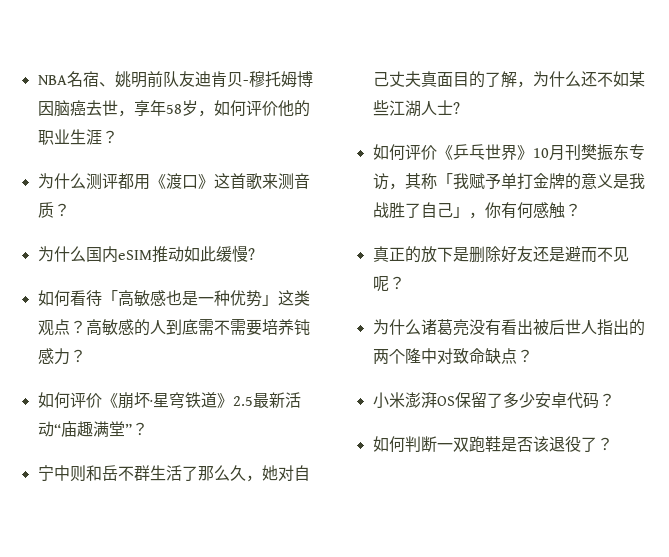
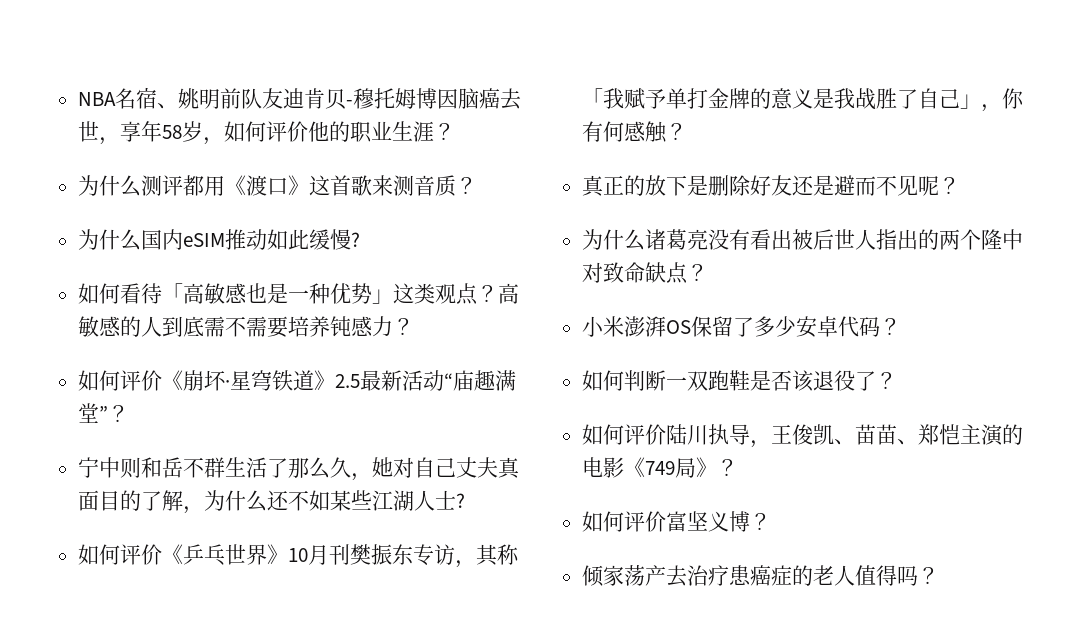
(613, 444) none -> [582,424,1024,448] [582,457,739,478] [582,511,772,532] [582,565,940,587] // 如何评价陆川执导，王俊凯、苗苗、郑恺主演的电影《749局》？ // 如何评价富坚义博？ // 倾家荡产去治疗患癌症的老人值得吗？

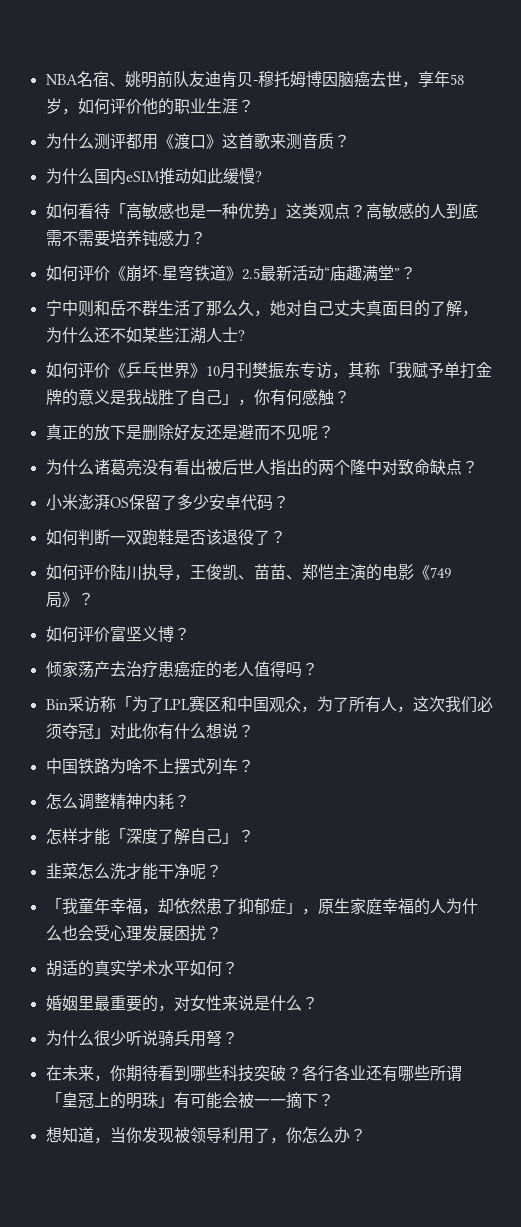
(940, 575) none -> [45,695,493,713] [45,723,254,740] [45,758,254,775] [45,793,190,810] [45,828,254,845] [45,863,222,880] [45,898,478,915] [45,925,222,941] [45,960,238,977] [45,995,318,1012] [45,1030,238,1047] [45,1065,462,1082] [45,1092,334,1109] [45,1127,366,1144] // Bin采访称「为了LPL赛区和中国观众，为了所有人，这次我们必须夺冠」对此你有什么想说？ // 中国铁路为啥不上摆式列车？ // 怎么调整精神内耗？ // 怎样才能「深度了解自己」？ // 韭菜怎么洗才能干净呢？ // 「我童年幸福，却依然患了抑郁症」，原生家庭幸福的人为什么也会受心理发展困扰？ // 胡适的真实学术水平如何？ // 婚姻里最重要的，对女性来说是什么？ // 为什么很少听说骑兵用弩？ // 在未来，你期待看到哪些科技突破？各行各业还有哪些所谓「皇冠上的明珠」有可能会被一一摘下？ // 想知道，当你发现被领导利用了，你怎么办？

